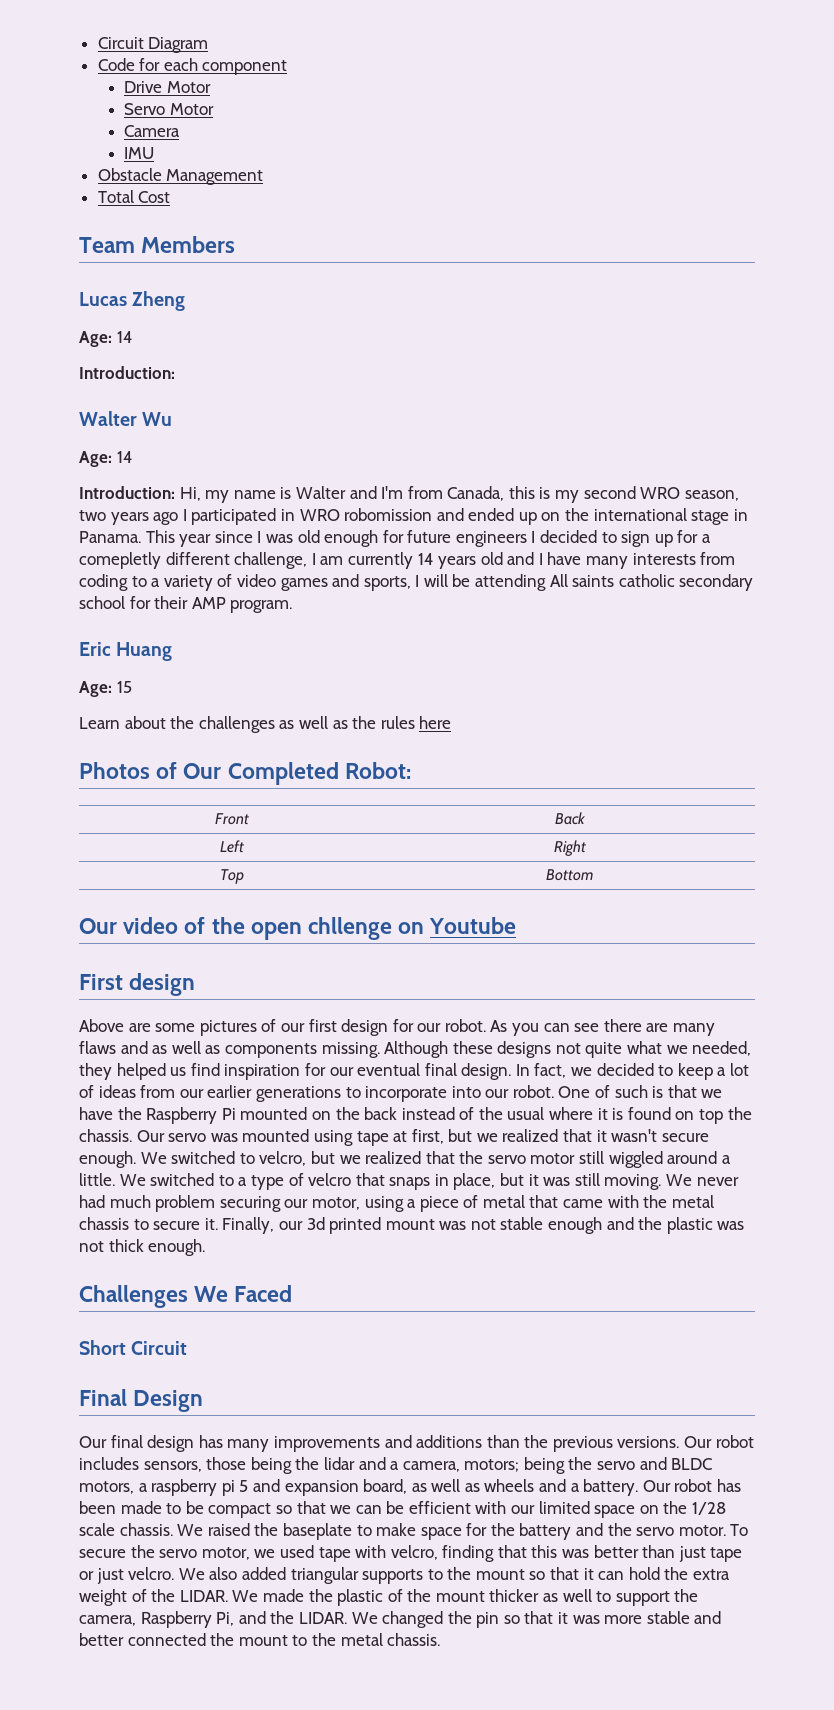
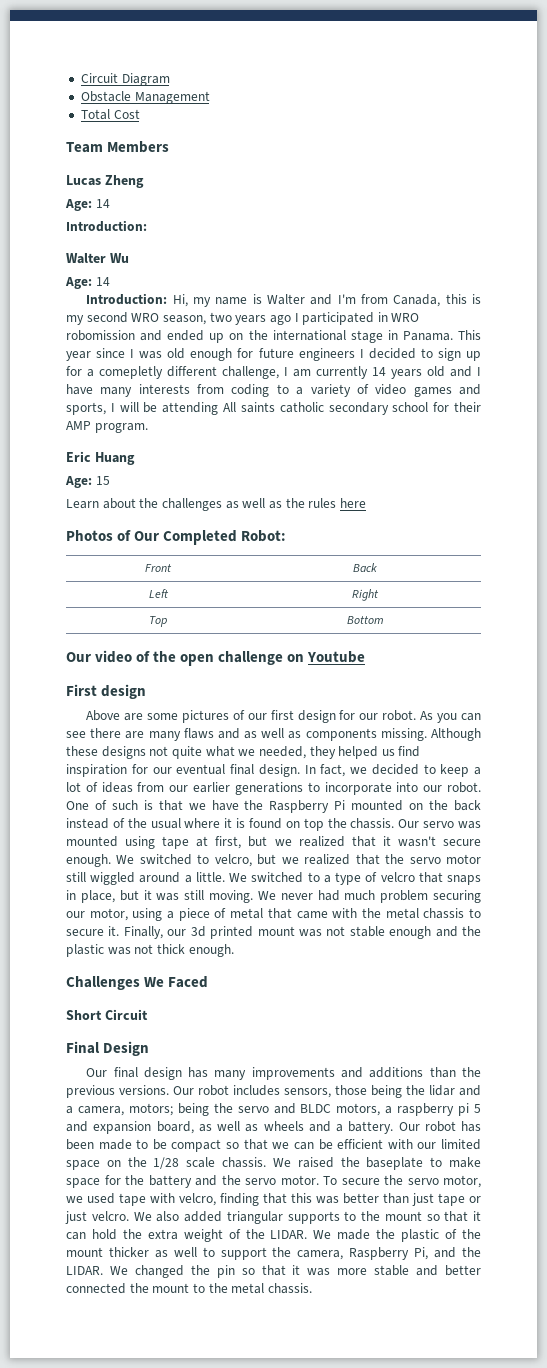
[97,58,288,75] [124,81,211,93] [124,103,214,115] [124,125,181,137] [124,147,155,159] // Code for each component // Drive Motor // Servo Motor // Camera // IMU -> (170, 79) none
[308,917,393,940] chllenge -> [218,651,284,665] challenge

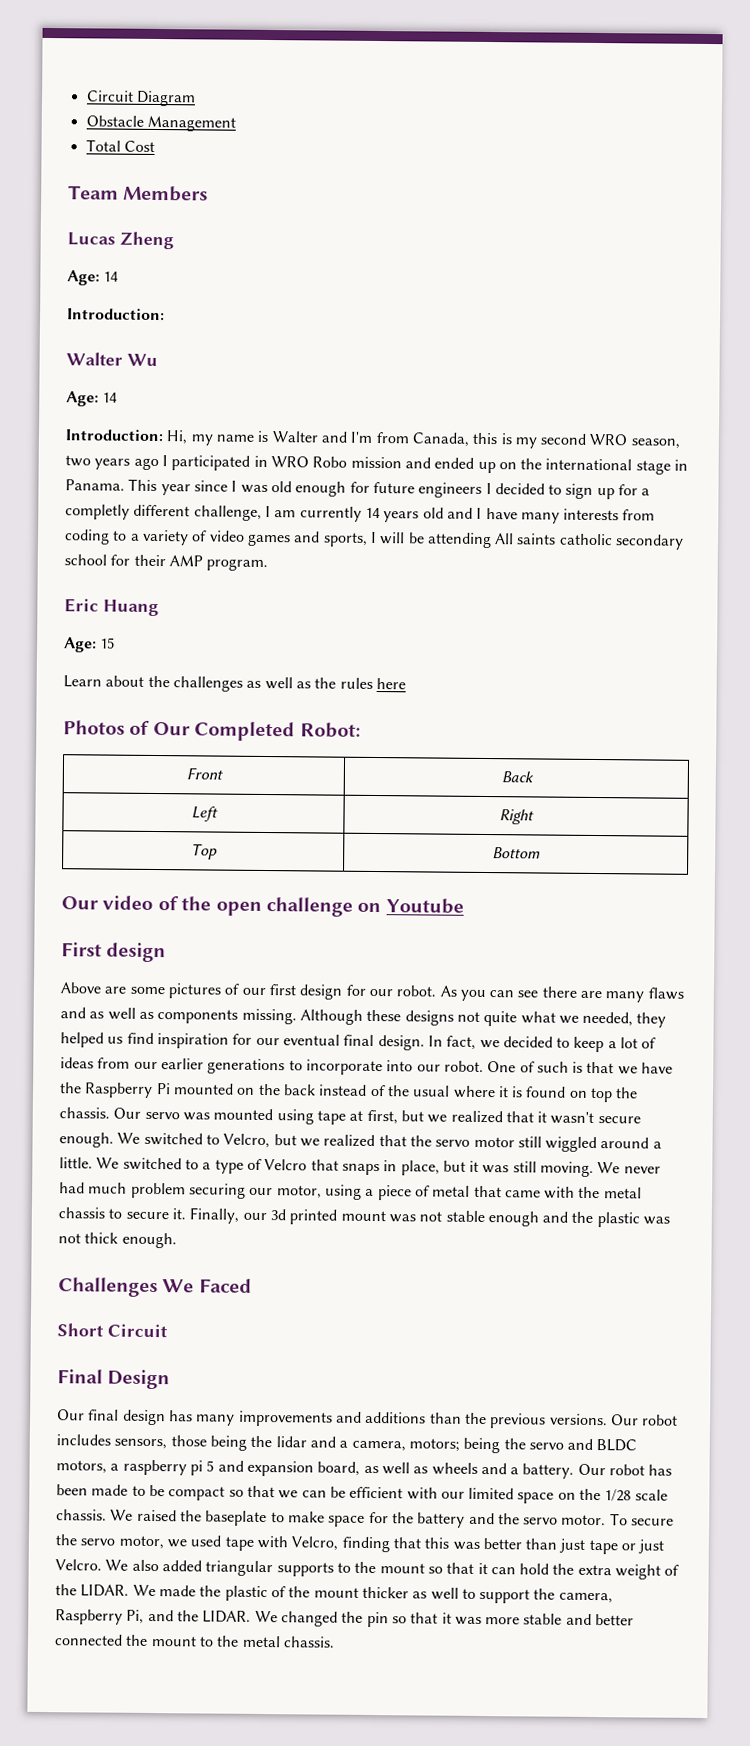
[66,330,135,341] robomission -> [312,456,402,469] Robo mission
[99,366,163,379] comepletly -> [65,504,130,520] completly
[214,854,252,867] velcro, -> [223,1133,271,1149] Velcro,
[380,872,415,882] velcro -> [264,1159,308,1171] Velcro
[179,1193,216,1206] velcro, -> [291,1536,339,1551] Velcro,
[91,1211,129,1221] velcro. -> [55,1559,102,1571] Velcro.

